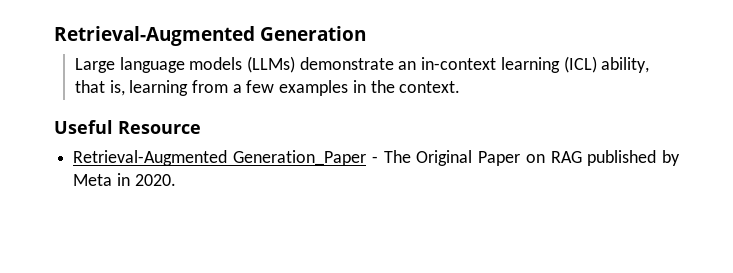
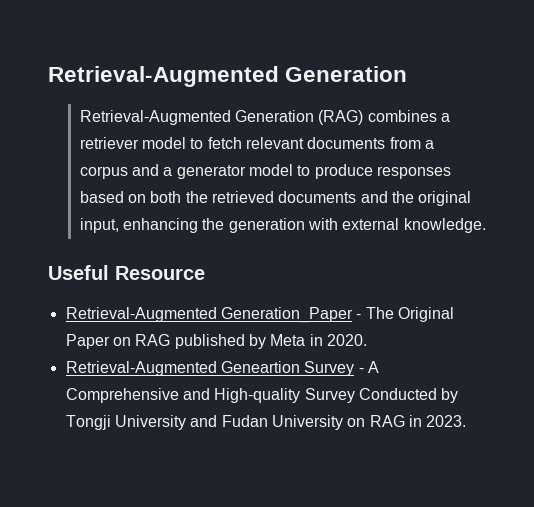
[74,56,650,73] [74,80,461,96] Large language models (LLMs) demonstrate an in-context learning (ICL) ability, that is, learning from a few examples in the context. -> [79,110,450,125] [79,137,434,149] [79,164,451,179] [79,191,472,206] [79,218,486,233] Retrieval-Augmented Generation (RAG) combines a retriever model to fetch relevant documents from a corpus and a generator model to produce responses based on both the retrieved documents and the original input, enhancing the generation with external knowledge.
(176, 180) none -> [65,361,379,376] [65,388,459,403] [65,415,467,430] // Retrieval-Augmented Geneartion Survey - A Comprehensive and High-quality Survey Conducted by Tongji University and Fudan University on RAG in 2023.

